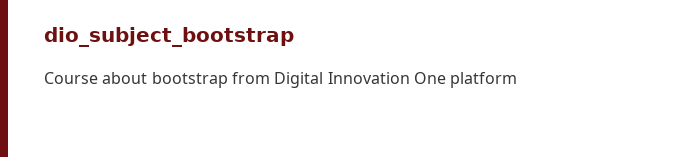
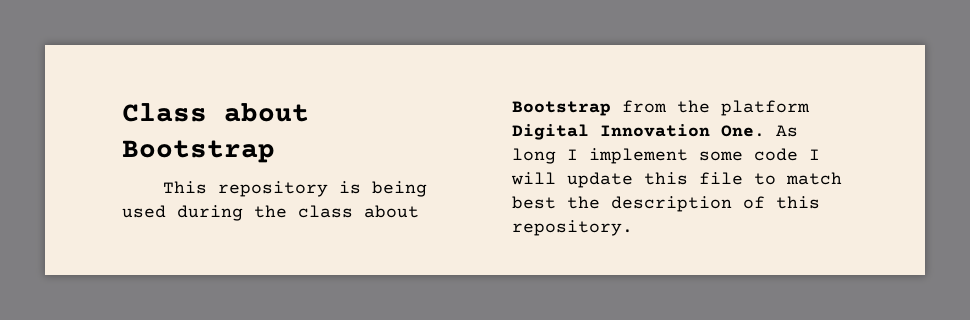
[44,27,294,47] [44,72,518,88] dio_subject_bootstrap // Course about bootstrap from Digital Innovation One platform -> [122,103,309,122] [122,140,275,163] [163,181,428,197] [122,205,419,221] [512,100,810,116] [512,124,798,140] [512,148,820,164] [511,172,842,188] [512,196,820,212] [512,220,633,236] Class about Bootstrap // This repository is being used during the class about Bootstrap from the platform Digital Innovation One. As long I implement some code I will update this file to match best the description of this repository.

